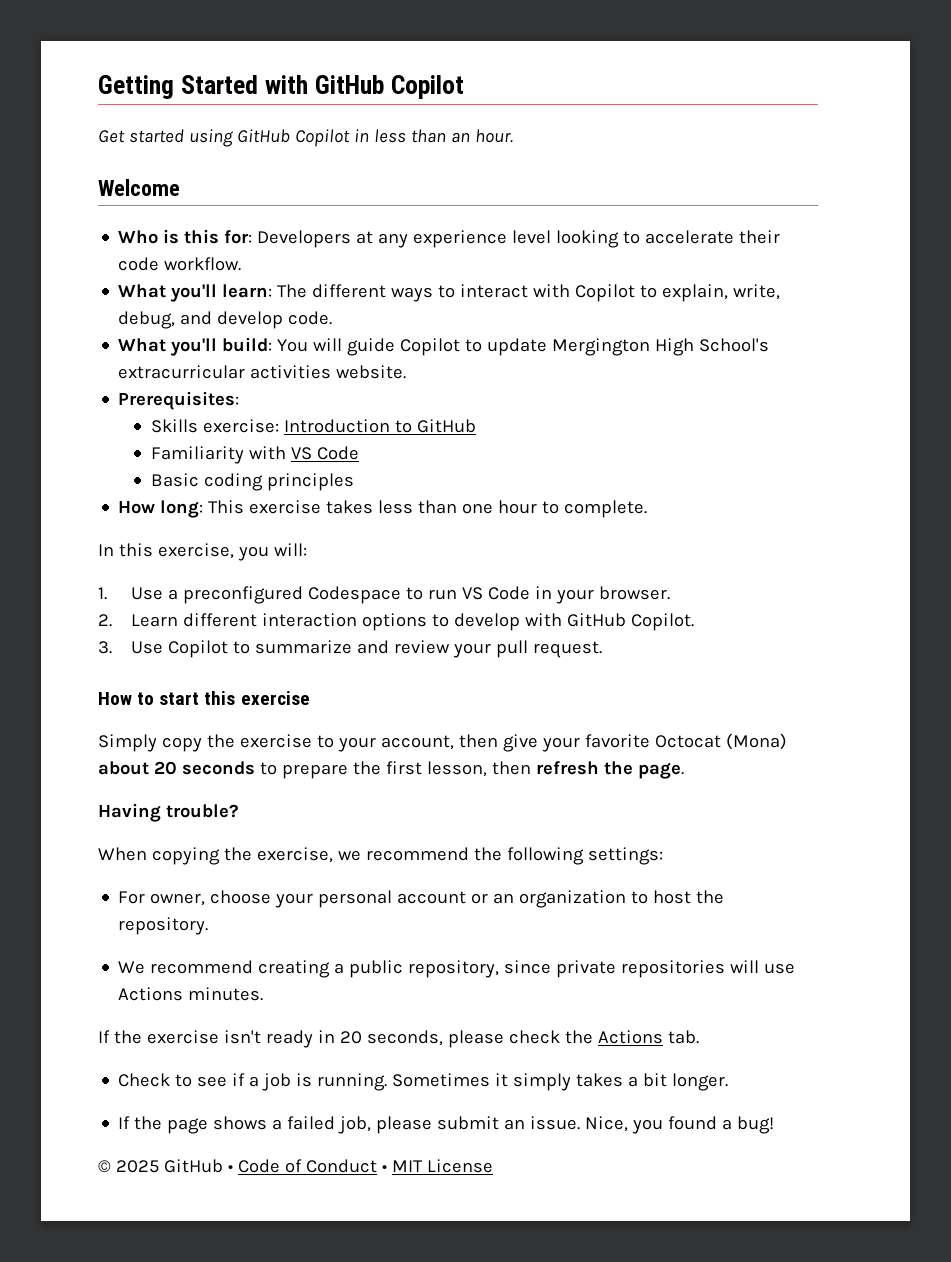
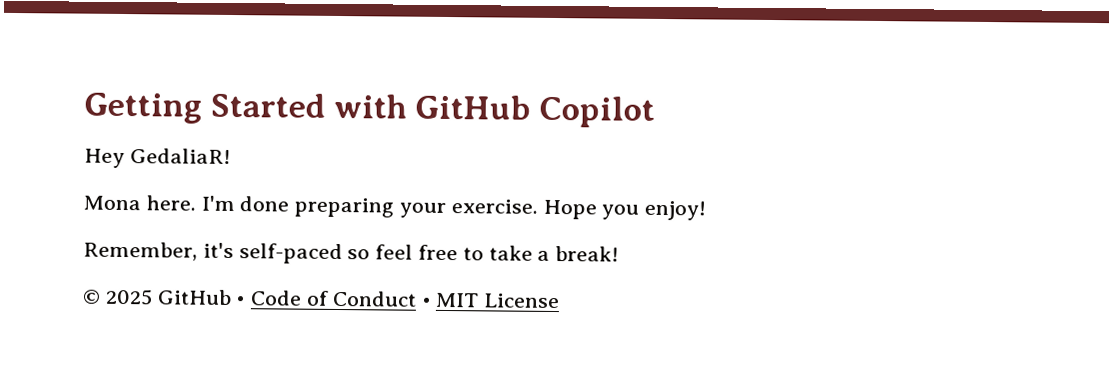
[98,129,513,147] [98,179,180,196] [118,229,781,248] [118,257,242,271] [118,284,781,302] [118,311,333,329] [118,337,770,356] [118,365,407,379] [118,391,240,410] [150,419,476,433] [150,446,359,464] [150,473,354,491] [118,500,648,518] [98,543,307,561] [98,586,670,604] [98,613,694,631] [98,640,602,658] [98,691,310,705] [98,733,787,752] [98,761,684,779] [98,803,239,822] [98,847,663,865] [118,890,725,908] [118,917,209,935] [118,960,796,978] [118,987,264,1001] [98,1030,699,1048] [118,1073,729,1091] [118,1116,775,1134] Get started using GitHub Copilot in less than an hour. // Welcome // Who is this for: Developers at any experience level looking to accelerate their code workflow. // What you'll learn: The different ways to interact with Copilot to explain, write, debug, and develop code. // What you'll build: You will guide Copilot to update Mergington High School's extracurricular activities website. // Prerequisites: // Skills exercise: Introduction to GitHub // Familiarity with VS Code // Basic coding principles // How long: This exercise takes less than one hour to complete. // In this exercise, you will: // 1. Use a preconfigured Codespace to run VS Code in your browser. // 2. Learn different interaction options to develop with GitHub Copilot. // 3. Use Copilot to summarize and review your pull request. // How to start this exercise // Simply copy the exercise to your account, then give your favorite Octocat (Mona) about 20 seconds to prepare the first lesson, then refresh the page. // Having trouble? // When copying the exercise, we recommend the following settings: // For owner, choose your personal account or an organization to host the repository. // We recommend creating a public repository, since private repositories will use Actions minutes. // If the exercise isn't ready in 20 seconds, please check the Actions tab. // Check to see if a job is running. Sometimes it simply takes a bit longer. // If the page shows a failed job, please submit an issue. Nice, you found a bug! -> [84,148,231,169] [83,195,707,221] [83,241,620,265] Hey GedaliaR! // Mona here. I'm done preparing your exercise. Hope you enjoy! // Remember, it's self-paced so feel free to take a break!

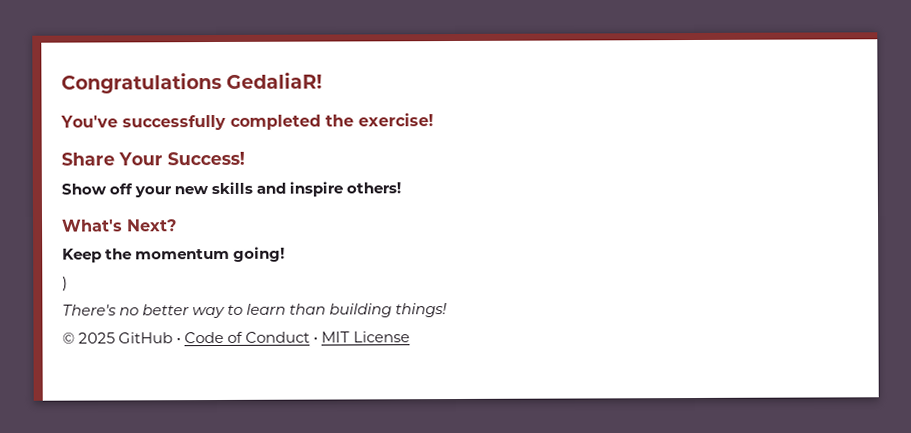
[84,92,656,128] [84,148,231,169] [83,195,707,221] [83,241,620,265] Getting Started with GitHub Copilot // Hey GedaliaR! // Mona here. I'm done preparing your exercise. Hope you enjoy! // Remember, it's self-paced so feel free to take a break! -> [61,72,323,94] [60,113,434,131] [61,151,245,166] [61,181,402,198] [62,219,177,232] [62,246,286,263] [62,276,68,291] [62,303,448,319] Congratulations GedaliaR! // You've successfully completed the exercise! // Share Your Success! // Show off your new skills and inspire others! // What's Next? // Keep the momentum going! // ) // There's no better way to learn than building things!

